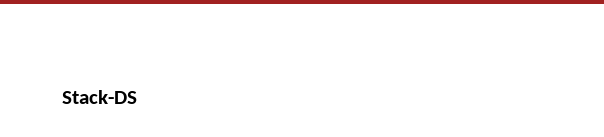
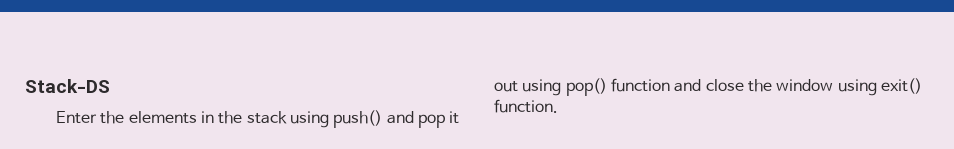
(137, 97) none -> [55,110,460,128] [494,78,922,96] [494,99,558,113] // Enter the elements in the stack using push() and pop it out using pop() function and close the window using exit() function.

